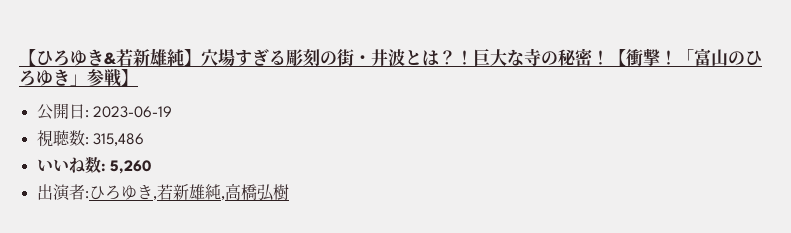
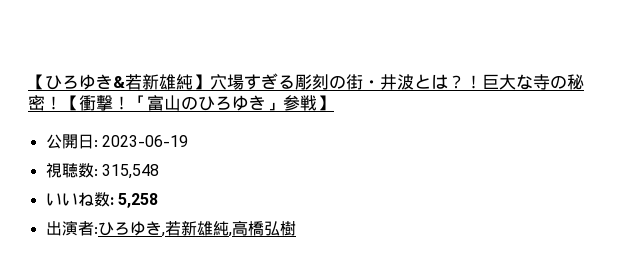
[92,133,144,146] 315,486 -> [101,164,159,179] 315,548
[109,160,151,174] 5,260 -> [117,193,158,208] 5,258

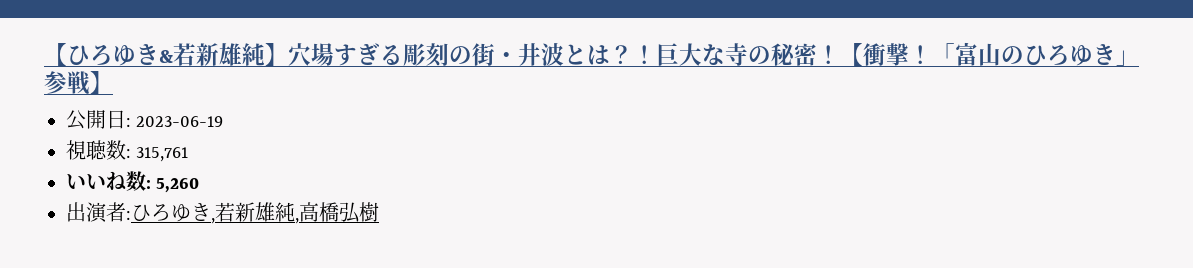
[101,164,159,179] 315,548 -> [136,147,189,162] 315,761
[117,193,158,208] 5,258 -> [156,178,200,193] 5,260

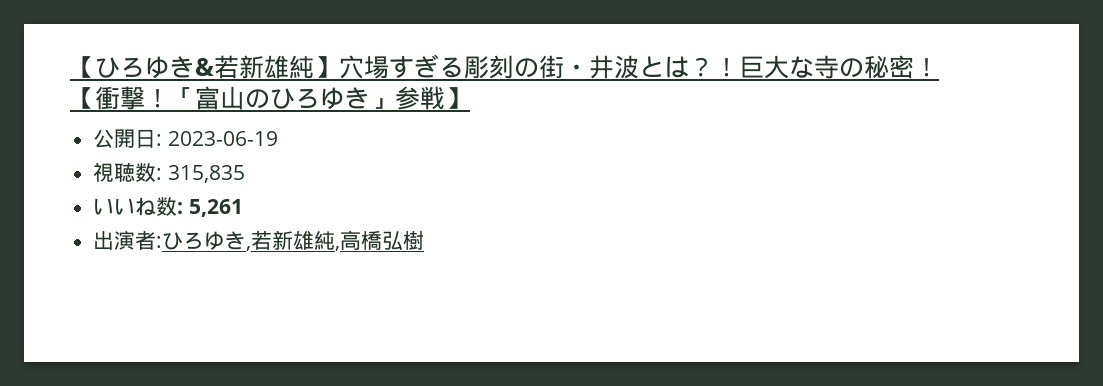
[136,147,189,162] 315,761 -> [167,165,245,183] 315,835
[156,178,200,193] 5,260 -> [188,199,243,217] 5,261

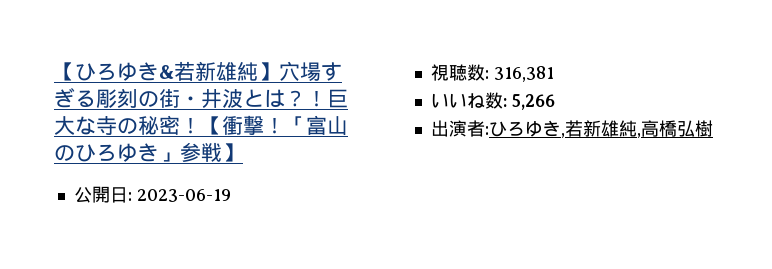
[167,165,245,183] 315,835 -> [493,66,554,82] 316,381
[188,199,243,217] 5,261 -> [511,94,555,110] 5,266

